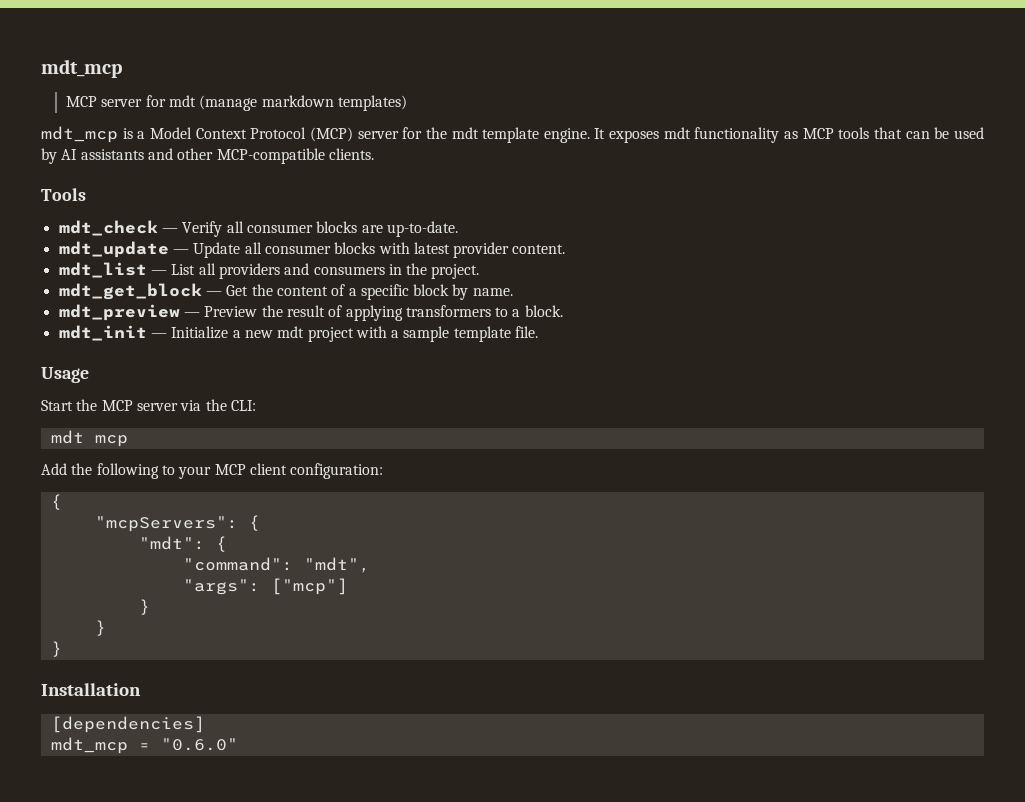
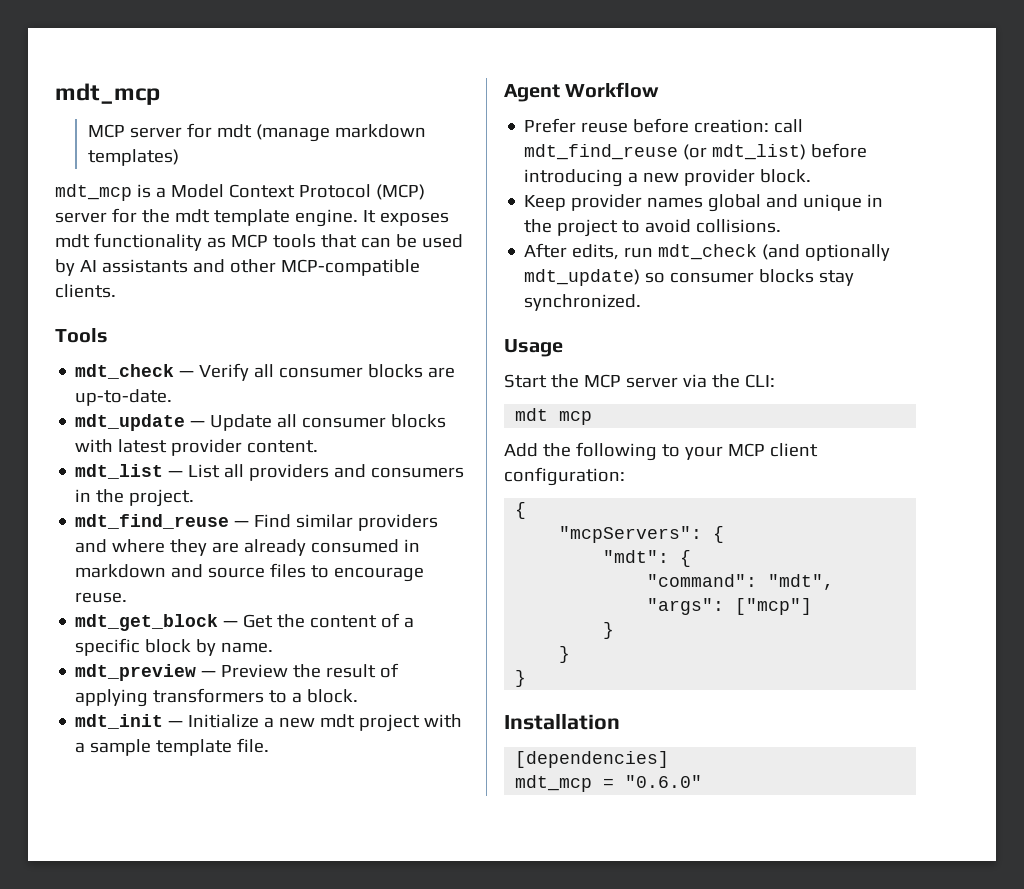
(480, 271) none -> [75,514,439,531] [75,539,421,556] [75,563,425,582] [75,592,128,603] // mdt_find_reuse — Find similar providers and where they are already consumed in markdown and source files to encourage reuse.
(539, 332) none -> [504,82,660,102] [524,118,804,133] [524,143,868,160] [524,169,812,187] [524,194,884,212] [524,219,782,237] [524,243,891,261] [524,269,855,286] [524,294,642,311] // Agent Workflow // Prefer reuse before creation: call mdt_find_reuse (or mdt_list) before introducing a new provider block. // Keep provider names global and unique in the project to avoid collisions. // After edits, run mdt_check (and optionally mdt_update) so consumer blocks stay synchronized.

